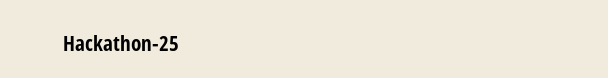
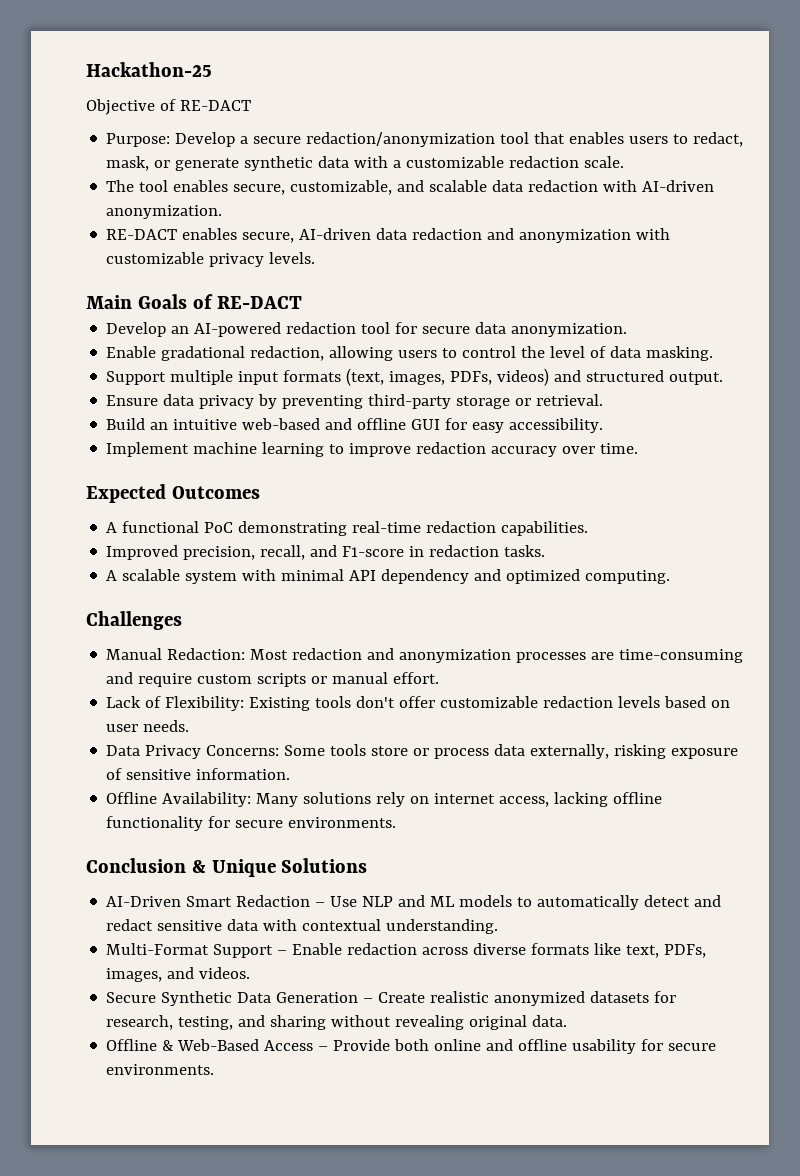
(179, 43) none -> [86,99,251,115] [106,132,744,147] [106,156,625,171] [106,180,715,195] [106,205,223,219] [106,228,671,243] [106,252,316,267] [86,294,303,309] [106,322,628,337] [106,346,714,361] [106,368,724,386] [106,394,604,409] [106,418,604,433] [106,442,639,457] [86,484,260,503] [106,521,589,536] [106,545,546,560] [106,569,671,584] [86,611,182,630] [106,648,744,663] [106,672,440,687] [106,696,731,711] [106,720,190,732] [106,744,739,759] [106,768,291,780] [106,792,663,807] [106,816,397,831] [86,858,368,877] [106,895,722,910] [106,919,499,934] [106,943,707,958] [106,967,251,982] [106,991,677,1006] [106,1015,568,1030] [106,1039,717,1054] [106,1064,215,1075] // Objective of RE-DACT // Purpose: Develop a secure redaction/anonymization tool that enables users to redact, mask, or generate synthetic data with a customizable redaction scale. // The tool enables secure, customizable, and scalable data redaction with AI-driven anonymization. // RE-DACT enables secure, AI-driven data redaction and anonymization with customizable privacy levels. // Main Goals of RE-DACT // Develop an AI-powered redaction tool for secure data anonymization. // Enable gradational redaction, allowing users to control the level of data masking. // Support multiple input formats (text, images, PDFs, videos) and structured output. // Ensure data privacy by preventing third-party storage or retrieval. // Build an intuitive web-based and offline GUI for easy accessibility. // Implement machine learning to improve redaction accuracy over time. // Expected Outcomes // A functional PoC demonstrating real-time redaction capabilities. // Improved precision, recall, and F1-score in redaction tasks. // A scalable system with minimal API dependency and optimized computing. // Challenges // Manual Redaction: Most redaction and anonymization processes are time-consuming and require custom scripts or manual effort. // Lack of Flexibility: Existing tools don't offer customizable redaction levels based on user needs. // Data Privacy Concerns: Some tools store or process data externally, risking exposure of sensitive information. // Offline Availability: Many solutions rely on internet access, lacking offline functionality for secure environments. // Conclusion & Unique Solutions // AI-Driven Smart Redaction – Use NLP and ML models to automatically detect and redact sensitive data with contextual understanding. // Multi-Format Support – Enable redaction across diverse formats like text, PDFs, images, and videos. // Secure Synthetic Data Generation – Create realistic anonymized datasets for research, testing, and sharing without revealing original data. // Offline & Web-Based Access – Provide both online and offline usability for secure environments.

